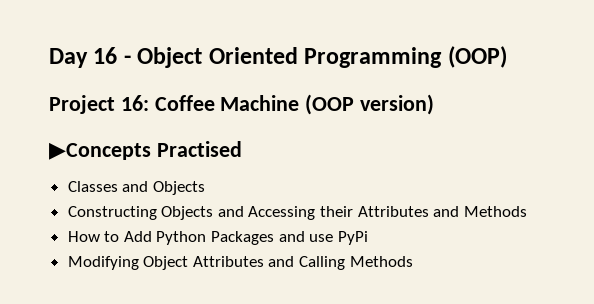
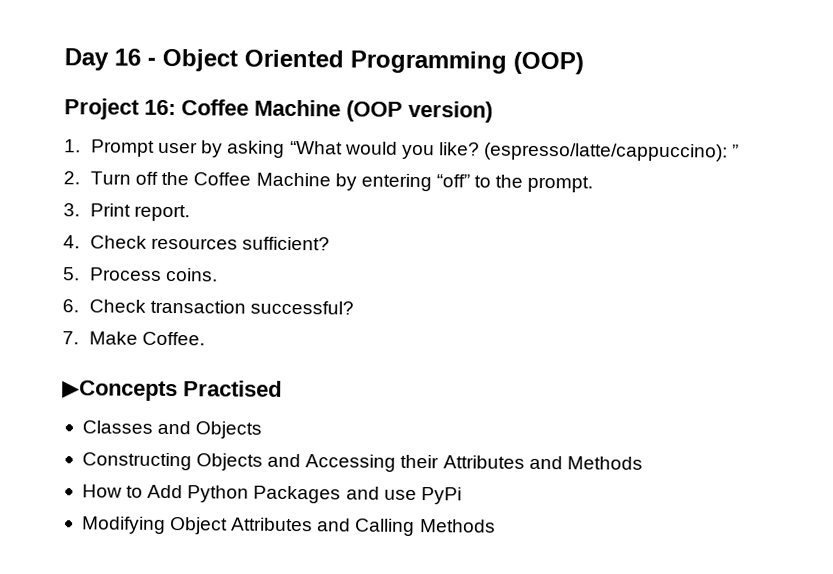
(435, 104) none -> [64,139,740,162] [63,171,594,193] [63,203,191,222] [63,235,331,251] [63,267,219,282] [62,299,355,315] [62,331,206,346] // 1. Prompt user by asking “What would you like? (espresso/latte/cappuccino): ” // 2. Turn off the Coffee Machine by entering “off” to the prompt. // 3. Print report. // 4. Check resources sufficient? // 5. Process coins. // 6. Check transaction successful? // 7. Make Coffee.

